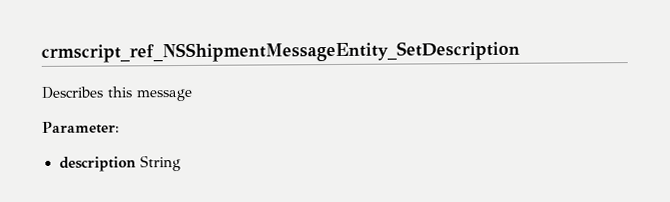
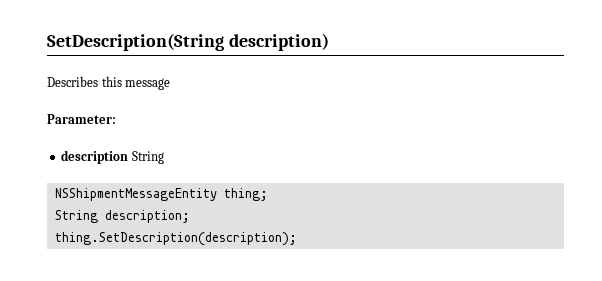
[41,40,520,63] crmscript_ref_NSShipmentMessageEntity_SetDescription -> [47,33,329,51] SetDescription(String description)
(181, 163) none -> [54,188,268,201] [54,210,190,223] [54,232,297,246] // NSShipmentMessageEntity thing; // String description; // thing.SetDescription(description);

